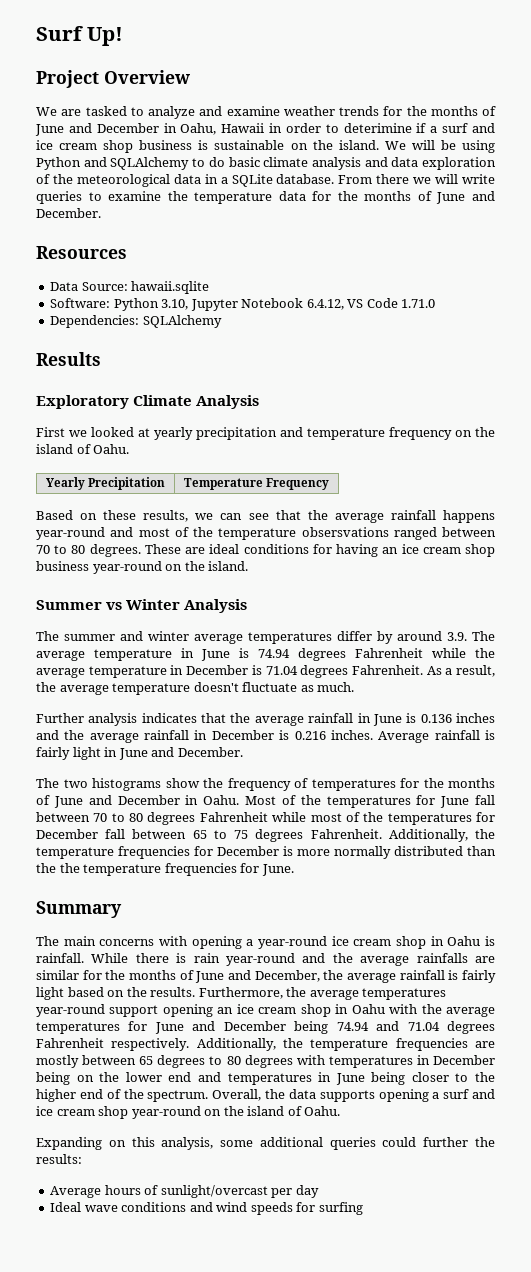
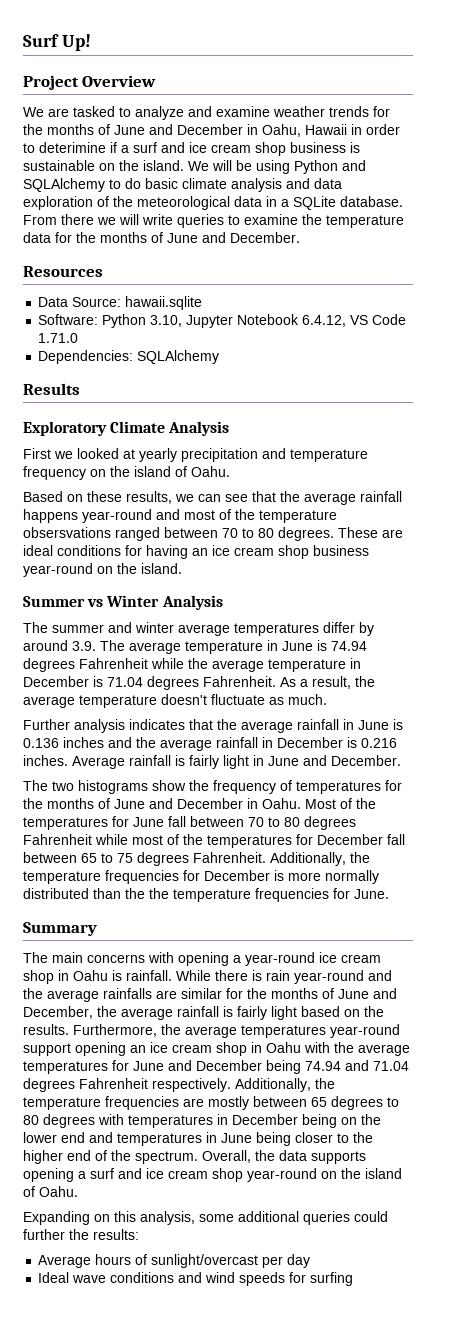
[45,477,166,490] [183,478,330,490] // Yearly Precipitation | Temperature Frequency -> (230, 471) none

